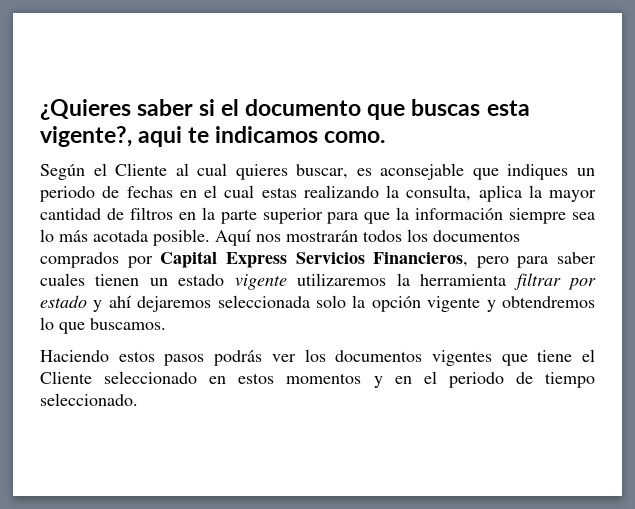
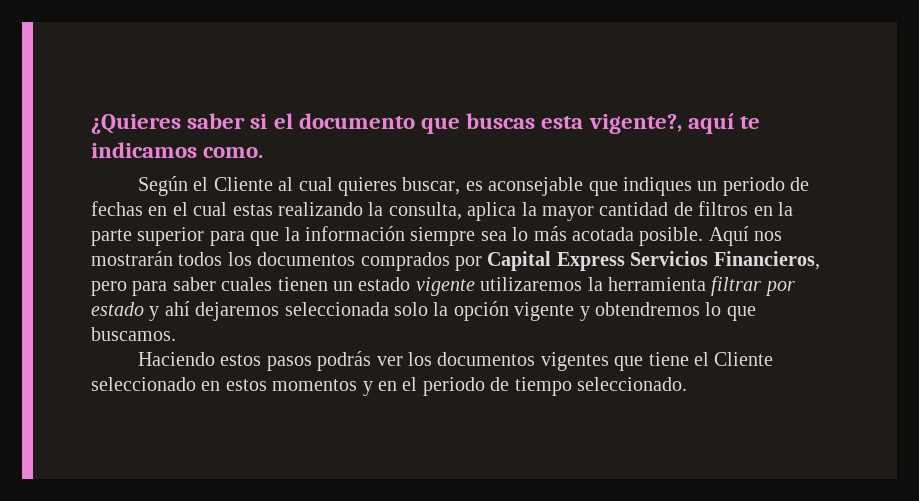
[138,126,183,147] aqui -> [687,113,734,134] aquí

